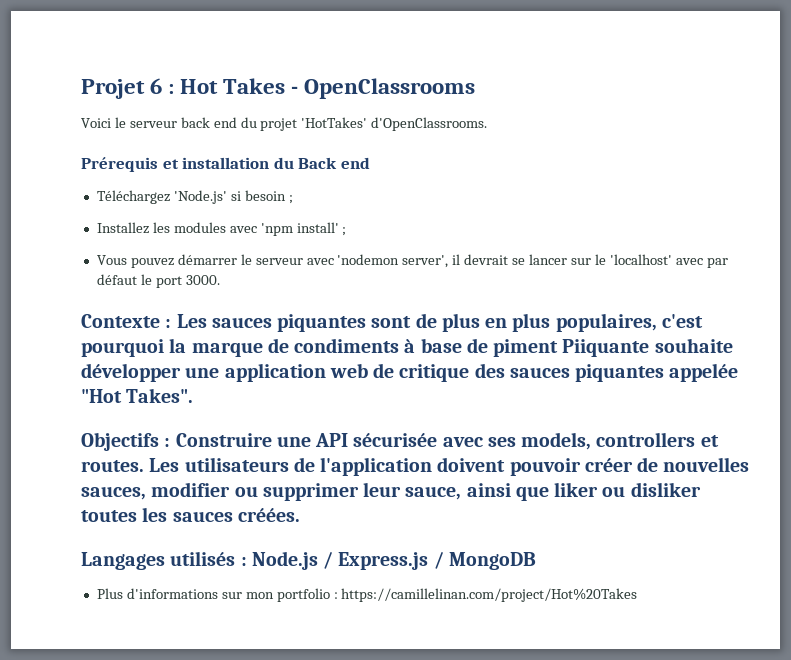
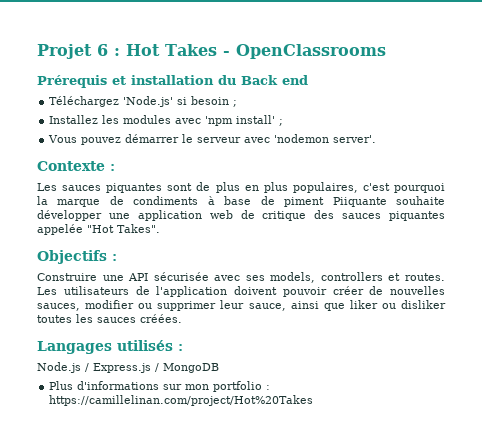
[81,117,488,131] // Voici le serveur back end du projet 'HotTakes' d'OpenClassrooms. -> (386, 51) none
[402,254,728,268] [96,274,220,288] server', il devrait se lancer sur le 'localhost' avec par défaut le port 3000. -> [333,135,377,143] server'.
(172, 323) none -> (115, 167) //
(171, 442) none -> (117, 257) //
(247, 561) none -> (183, 347) //

